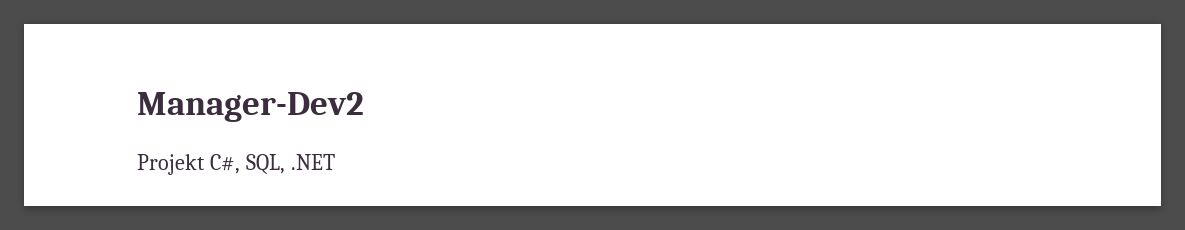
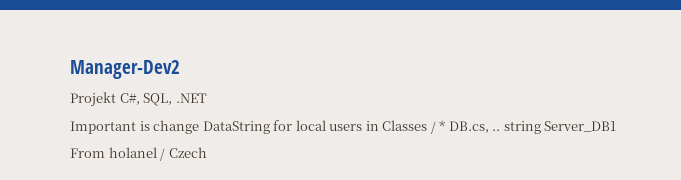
(335, 162) none -> [70,120,617,134] [70,147,207,161] // Important is change DataString for local users in Classes / * DB.cs, .. string Server_DB1 // From holanel / Czech

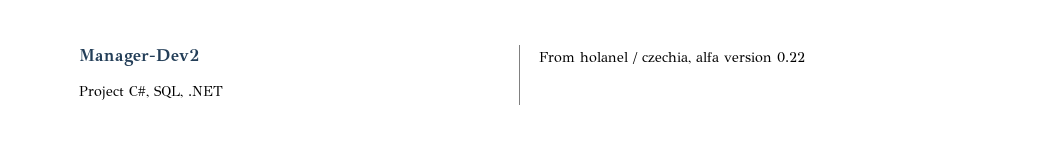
[70,92,116,107] Projekt -> [79,86,124,100] Project
[70,120,617,134] // Important is change DataString for local users in Classes / * DB.cs, .. string Server_DB1 -> (223, 91) none
[168,147,207,158] Czech -> [642,52,805,64] czechia, alfa version 0.22

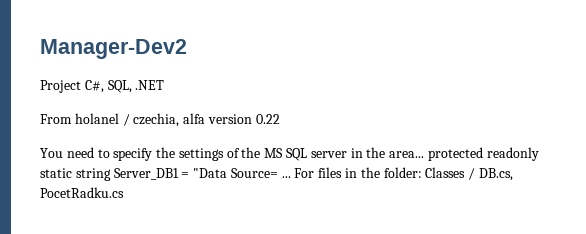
(805, 57) none -> [40,147,539,161] [40,167,513,181] [40,187,124,198] // You need to specify the settings of the MS SQL server in the area... protected readonly static string Server_DB1 = "Data Source= ... For files in the folder: Classes / DB.cs, PocetRadku.cs

